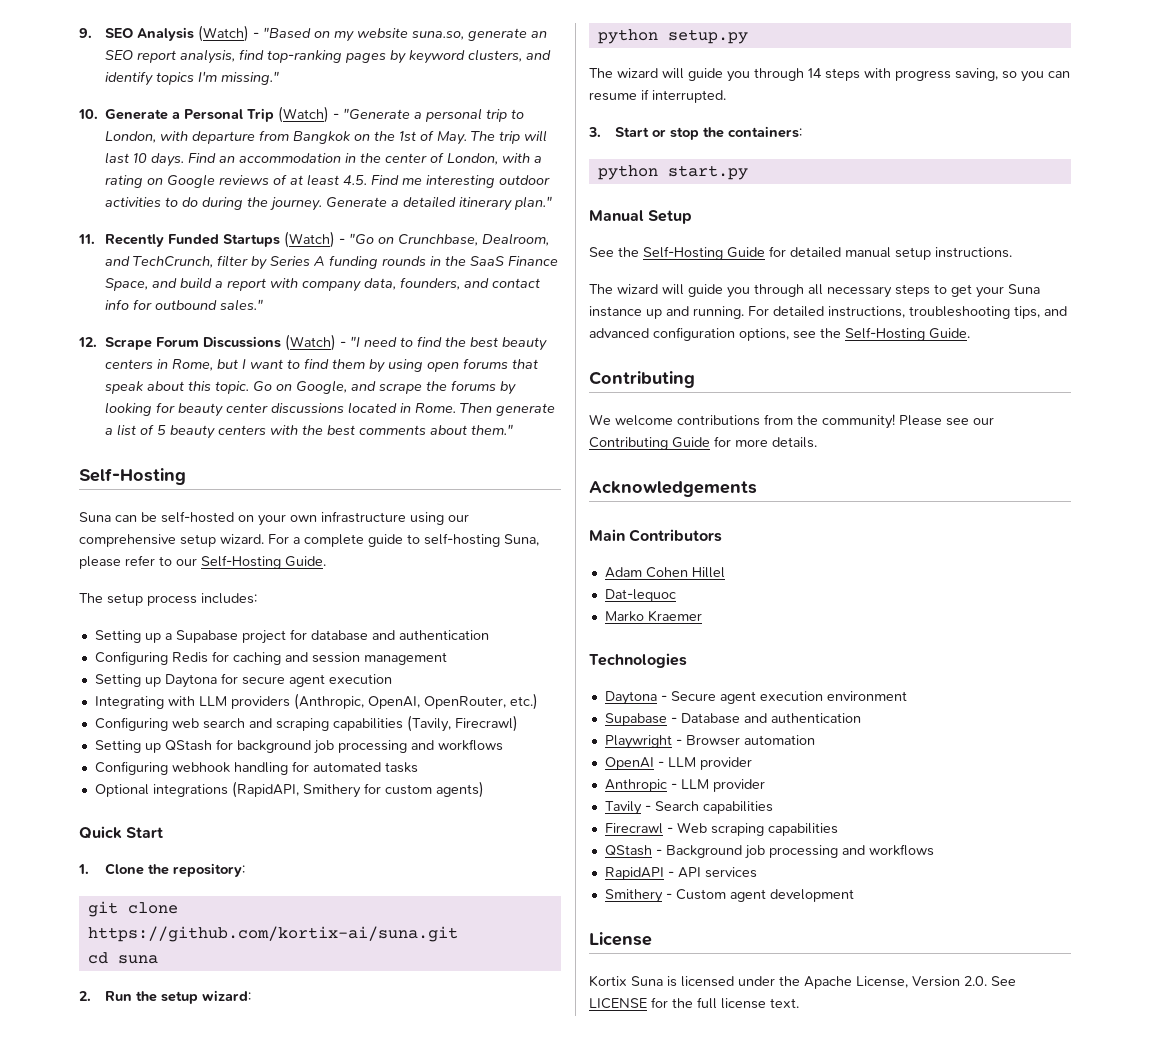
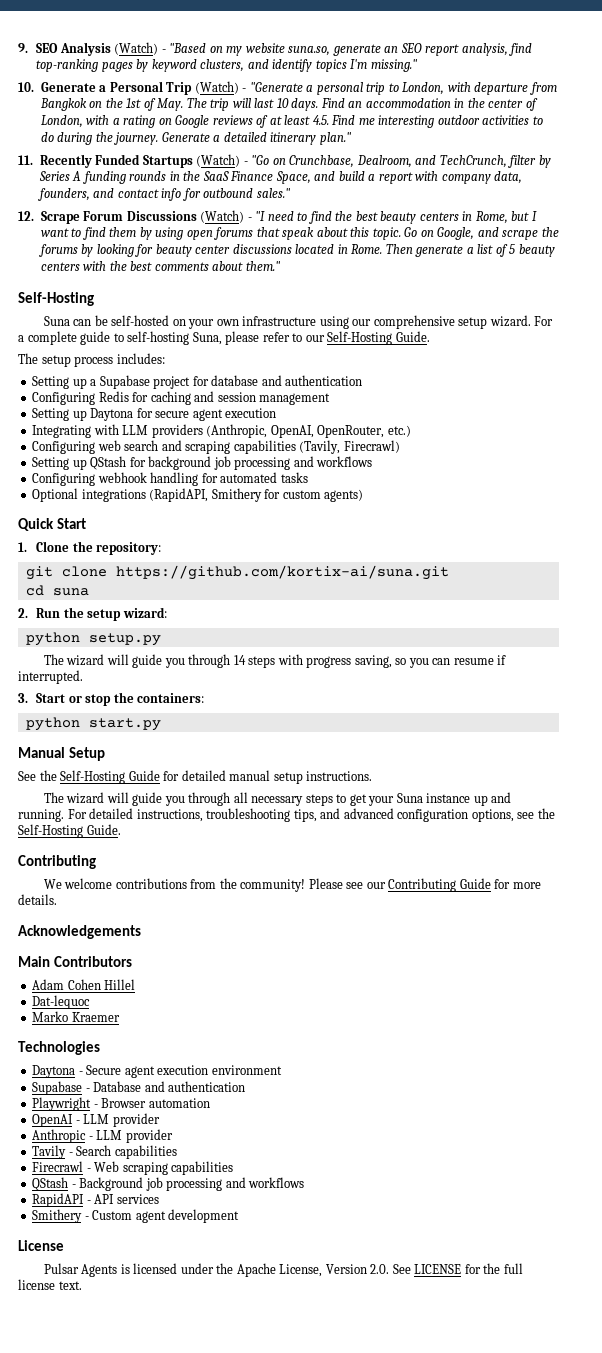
[589,975,663,987] Kortix Suna -> [43,1263,118,1277] Pulsar Agents

